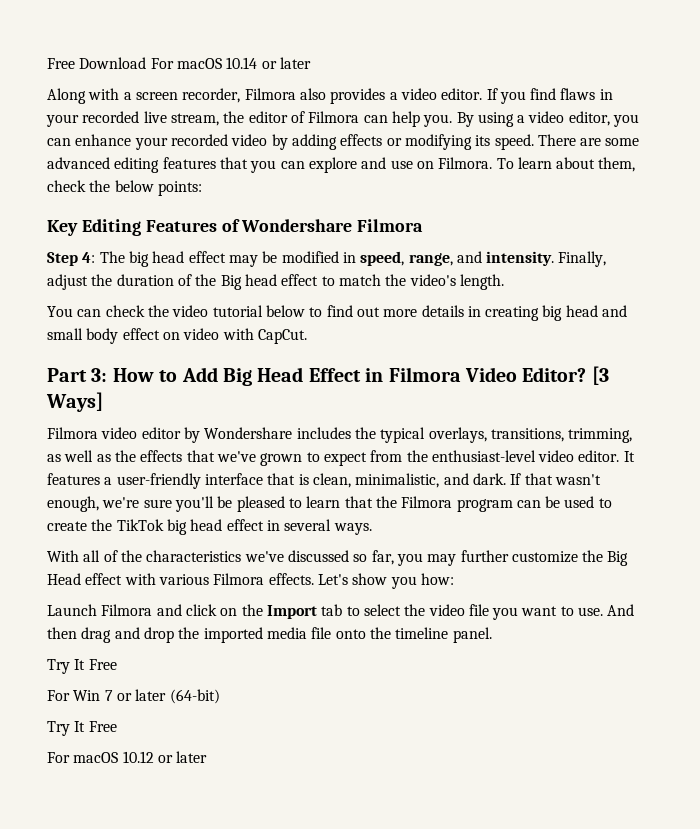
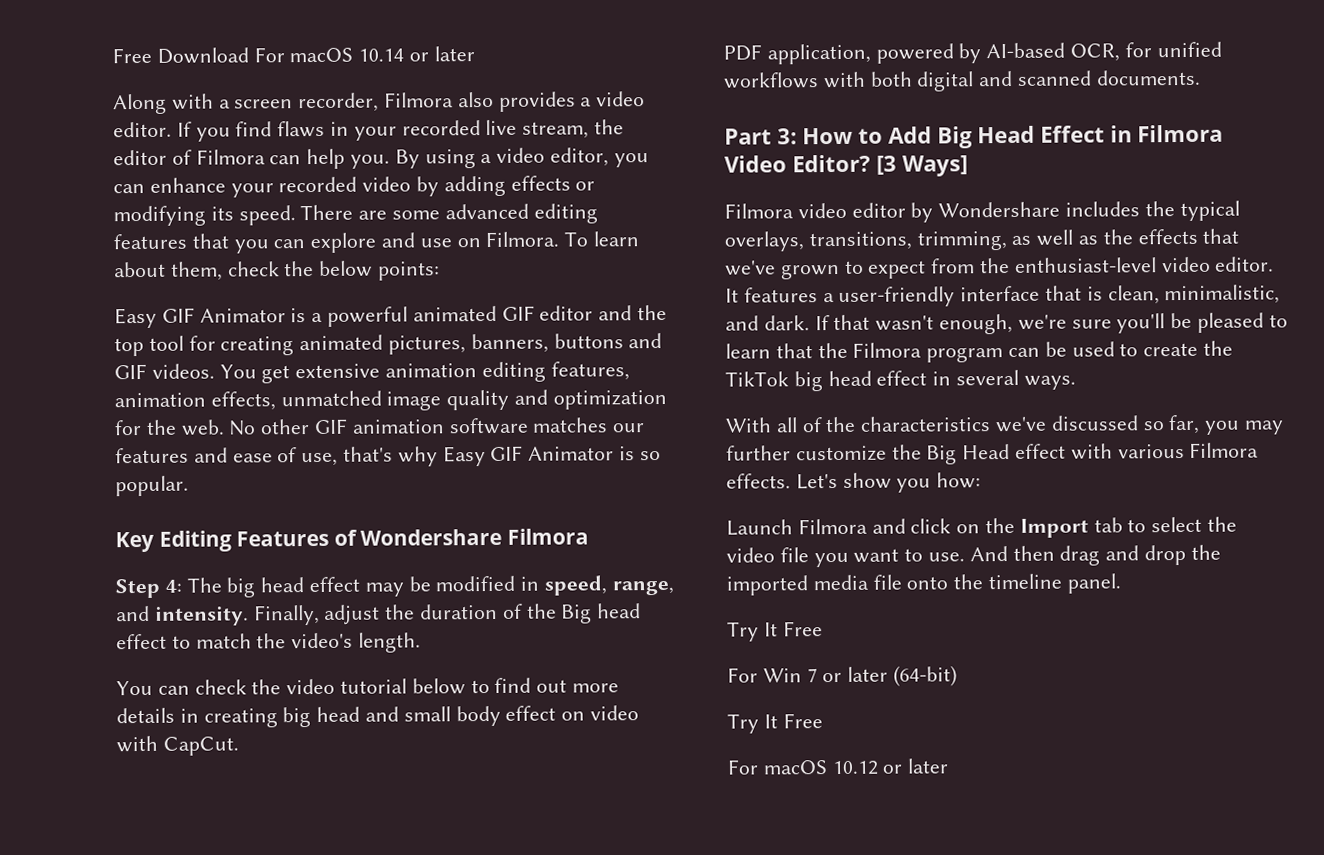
(202, 188) none -> [114,304,668,329] [114,332,663,357] [114,361,630,384] [114,389,667,411] [114,417,646,436] [115,445,661,467] [115,475,189,497] // Easy GIF Animator is a powerful animated GIF editor and the top tool for creating animated pictures, banners, buttons and GIF videos. You get extensive animation editing features, animation effects, unmatched image quality and optimization for the web. No other GIF animation software matches our features and ease of use, that's why Easy GIF Animator is so popular.
(307, 336) none -> [723,41,1222,65] [723,69,1201,92] // PDF application, powered by AI-based OCR, for unified workflows with both digital and scanned documents.

